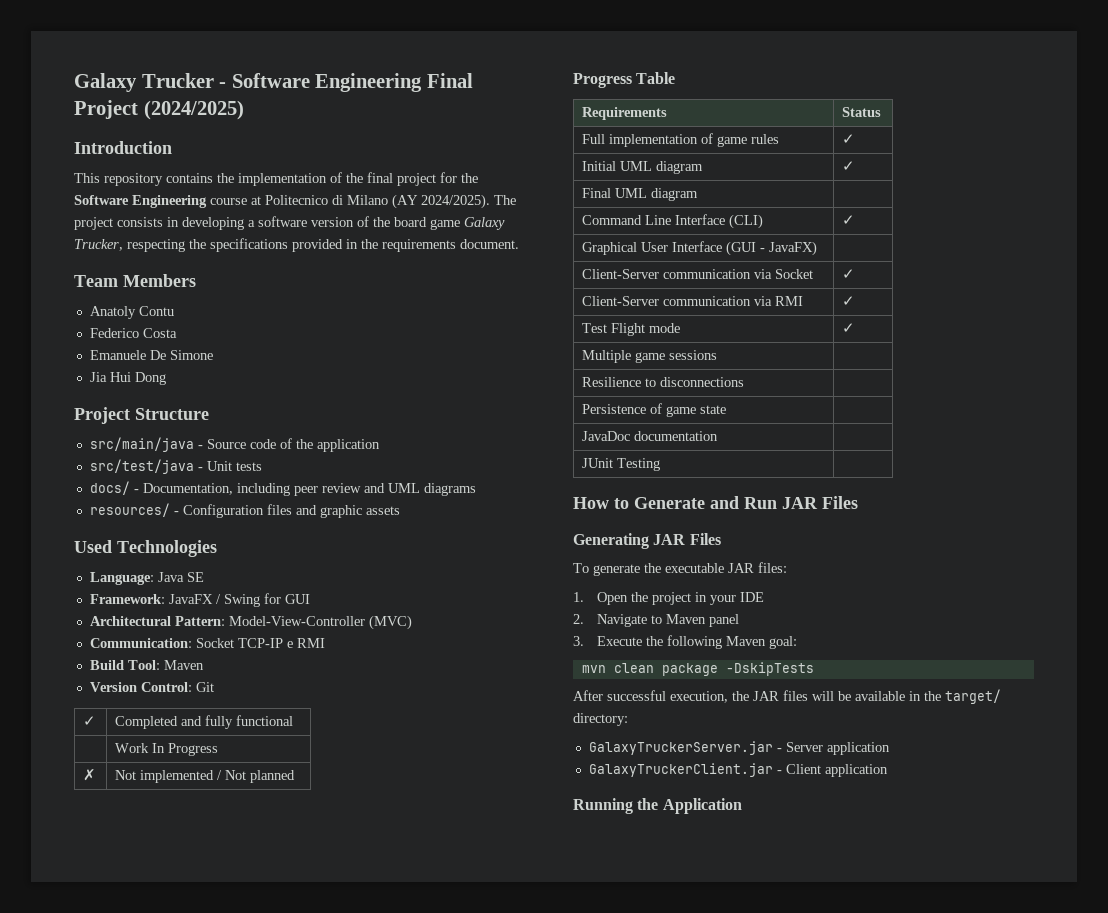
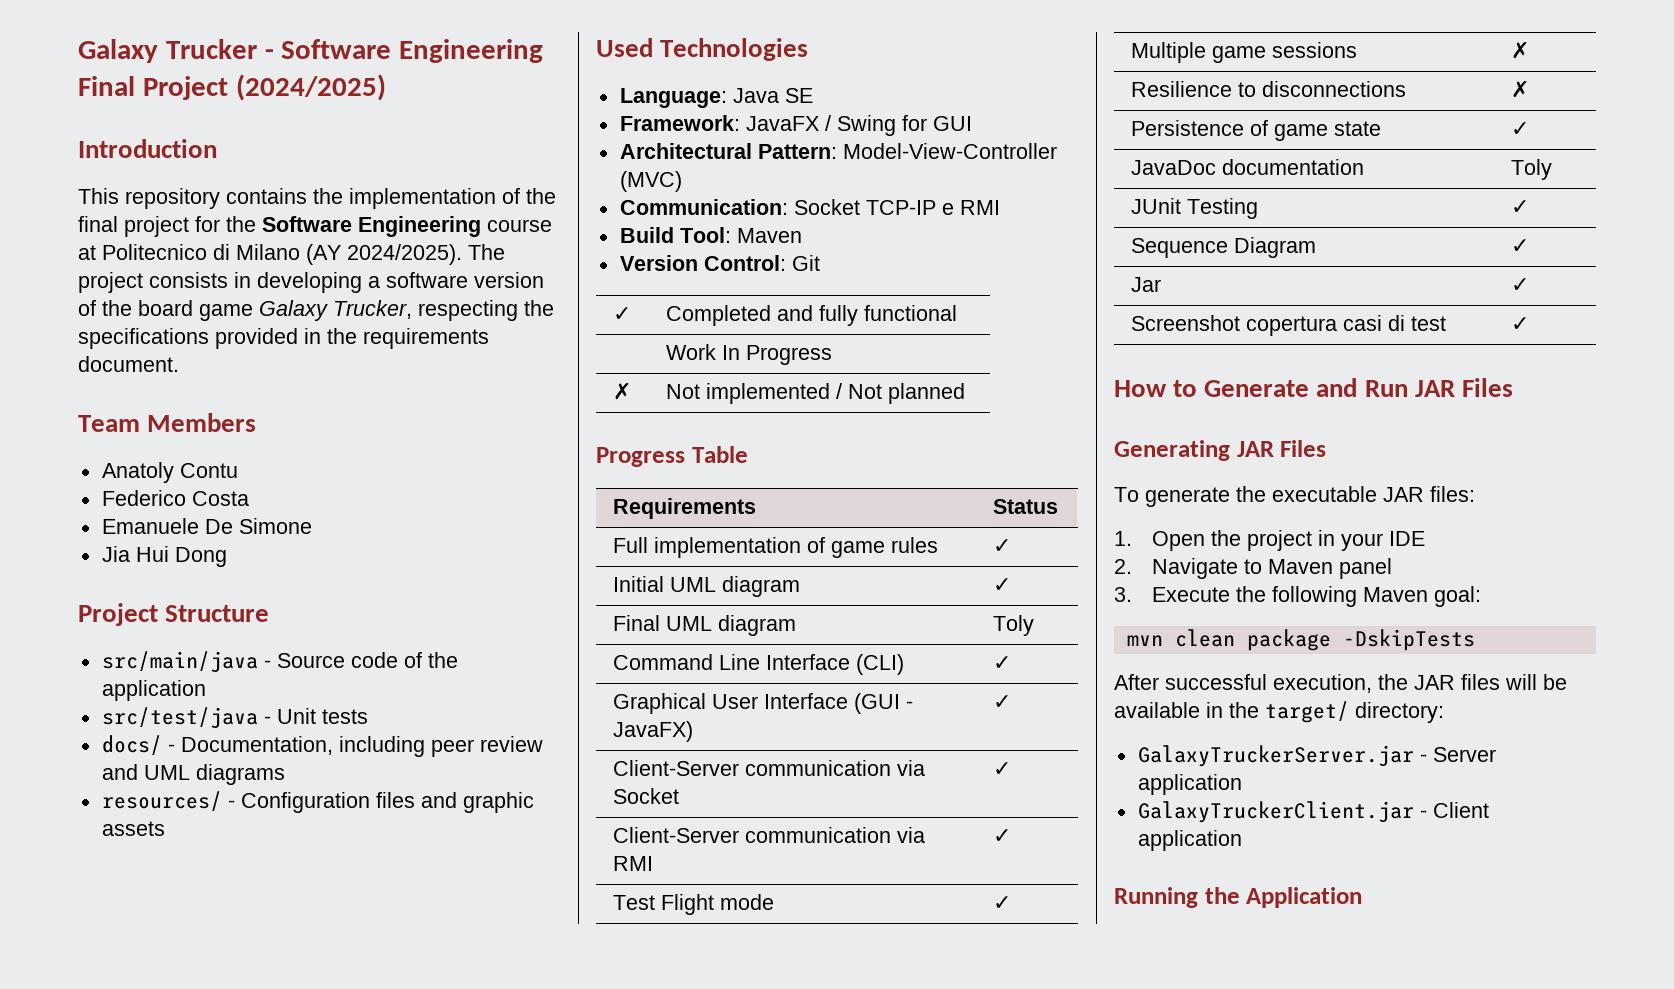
(699, 194) none -> [993,615,1035,636] Toly
(818, 248) none -> [993,695,1012,709] ✓
(718, 355) none -> [1511,41,1530,59] ✗
(745, 382) none -> [1511,80,1530,98] ✗
(727, 409) none -> [1511,122,1530,136] ✓
(719, 436) none -> [1511,159,1553,180] Toly
(661, 464) none -> [1511,200,1530,214] [1131,237,1317,258] [1511,239,1530,253] [1131,277,1162,292] [1511,278,1530,292] [1131,315,1447,336] [1511,317,1530,331] ✓ // Sequence Diagram | ✓ // Jar | ✓ // Screenshot copertura casi di test | ✓

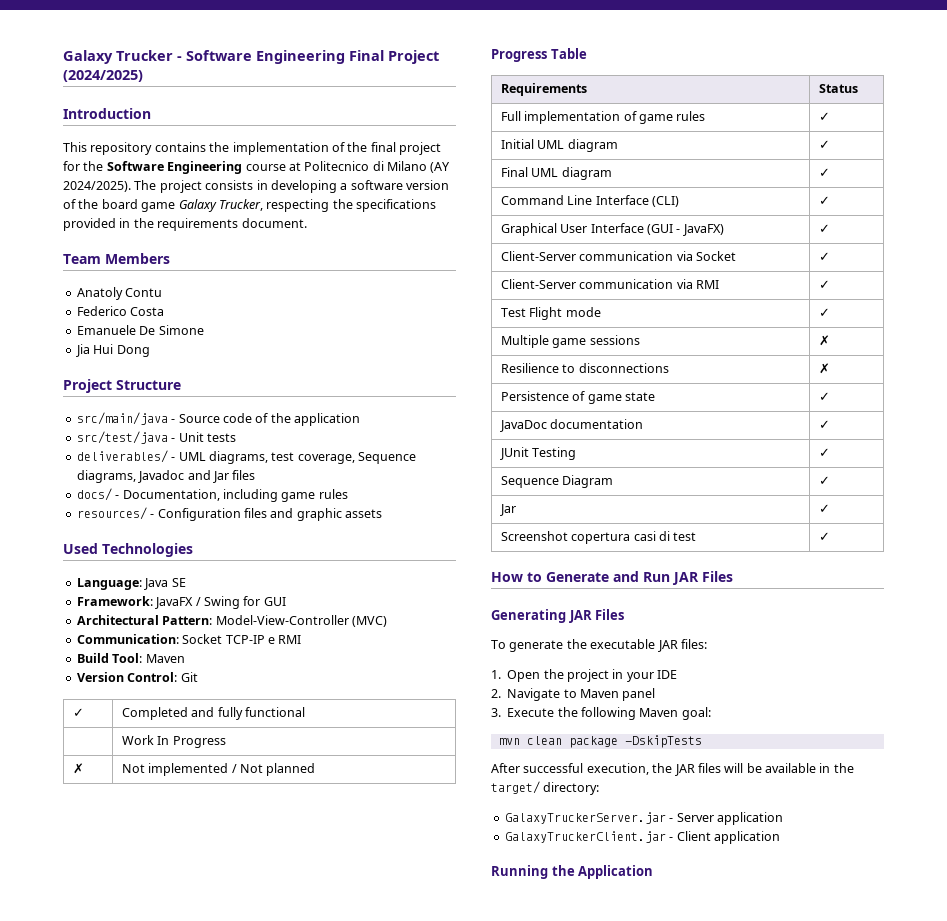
(368, 716) none -> [76,450,416,464] [76,470,256,483] // deliverables/ - UML diagrams, test coverage, Sequence diagrams, Javadoc and Jar files
[430,736,543,757] [101,764,285,785] peer review and UML diagrams -> [281,489,348,502] game rules
[993,615,1035,636] Toly -> [818,168,830,177] ✓
[1511,159,1553,180] Toly -> [818,420,830,429] ✓

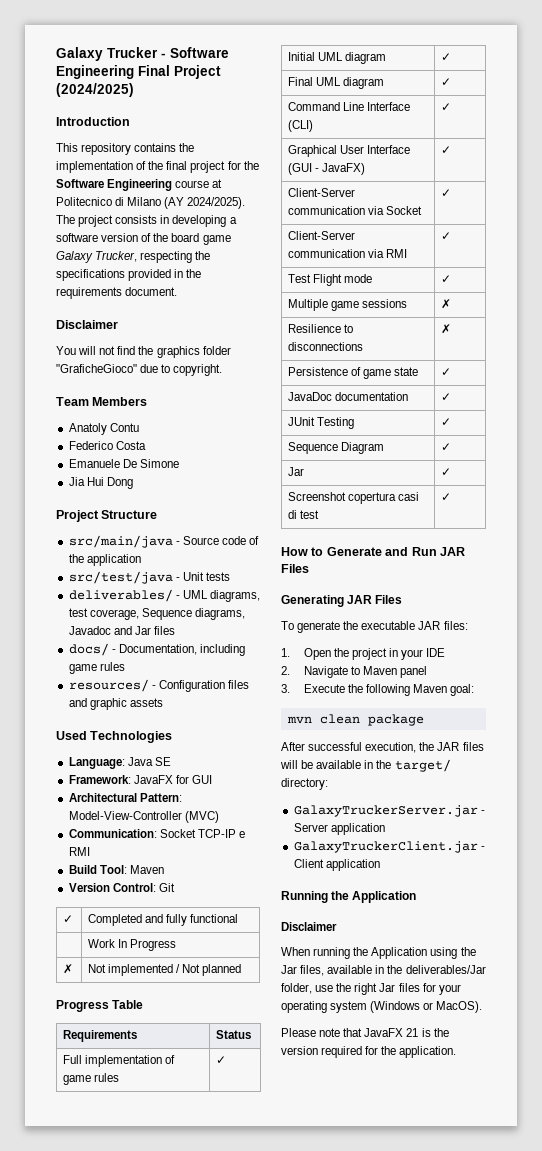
(307, 223) none -> [56,320,118,329] [56,346,231,358] [56,364,223,376] // Disclaimer // You will not find the graphics folder "GraficheGioco" due to copyright.
[195,596,240,609] / Swing -> (173, 779) none
[624,735,702,748] -DskipTests -> (424, 720) none
(654, 872) none -> [281,922,337,931] [281,947,476,959] [281,965,486,976] [281,983,461,995] [281,1001,483,1013] [281,1028,449,1037] [281,1046,457,1058] // Disclaimer // When running the Application using the Jar files, available in the deliverables/Jar folder, use the right Jar files for your operating system (Windows or MacOS). // Please note that JavaFX 21 is the version required for the application.

